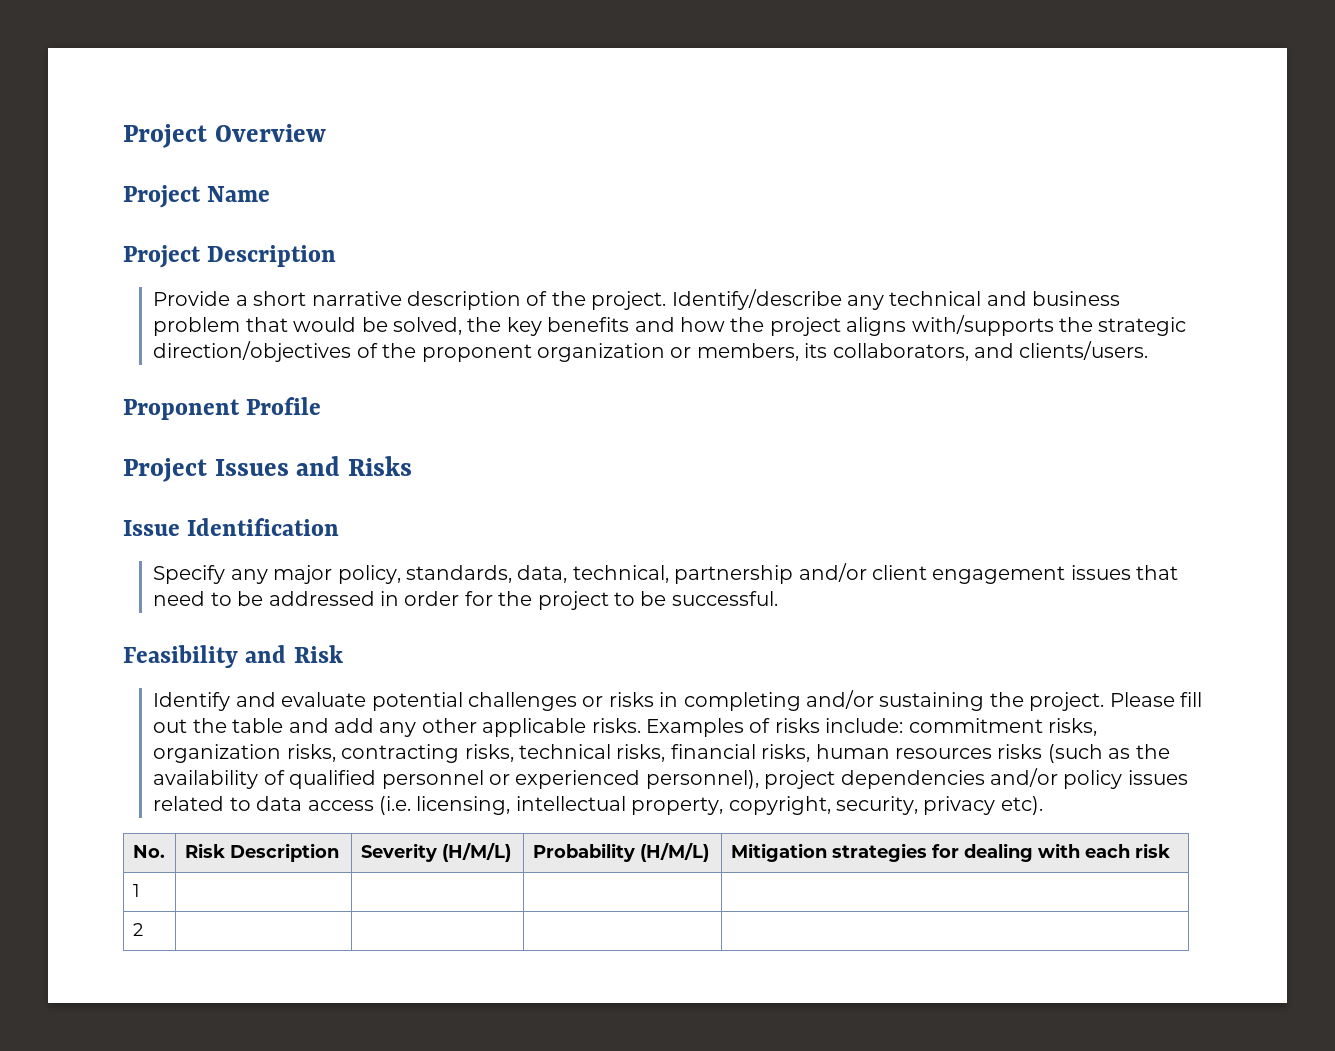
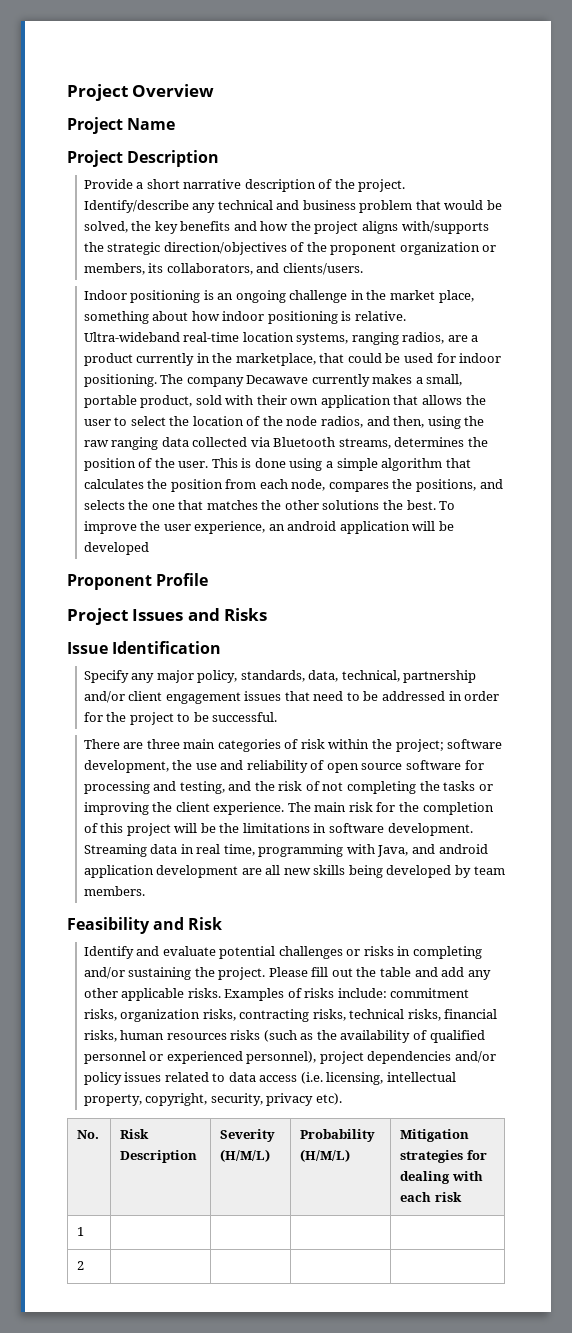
(1149, 350) none -> [83,290,474,303] [83,311,406,324] [83,332,479,345] [83,353,502,366] [83,374,463,387] [83,395,486,408] [83,416,485,429] [83,437,488,450] [83,458,471,471] [83,479,503,492] [83,500,456,510] [83,521,454,534] [83,542,149,555] // Indoor positioning is an ongoing challenge in the market place, something about how indoor positioning is relative. Ultra-wideband real-time location systems, ranging radios, are a product currently in the marketplace, that could be used for indoor positioning. The company Decawave currently makes a small, portable product, sold with their own application that allows the user to select the location of the node radios, and then, using the raw ranging data collected via Bluetooth streams, determines the position of the user. This is done using a simple algorithm that calculates the position from each node, compares the positions, and selects the one that matches the other solutions the best. To improve the user experience, an android application will be developed
(778, 598) none -> [83,739,503,752] [83,760,484,773] [83,781,493,794] [83,802,494,815] [83,823,473,836] [83,844,488,857] [83,865,505,878] [83,886,145,896] // There are three main categories of risk within the project; software development, the use and reliability of open source software for processing and testing, and the risk of not completing the tasks or improving the client experience. The main risk for the completion of this project will be the limitations in software development. Streaming data in real time, programming with Java, and android application development are all new skills being developed by team members.

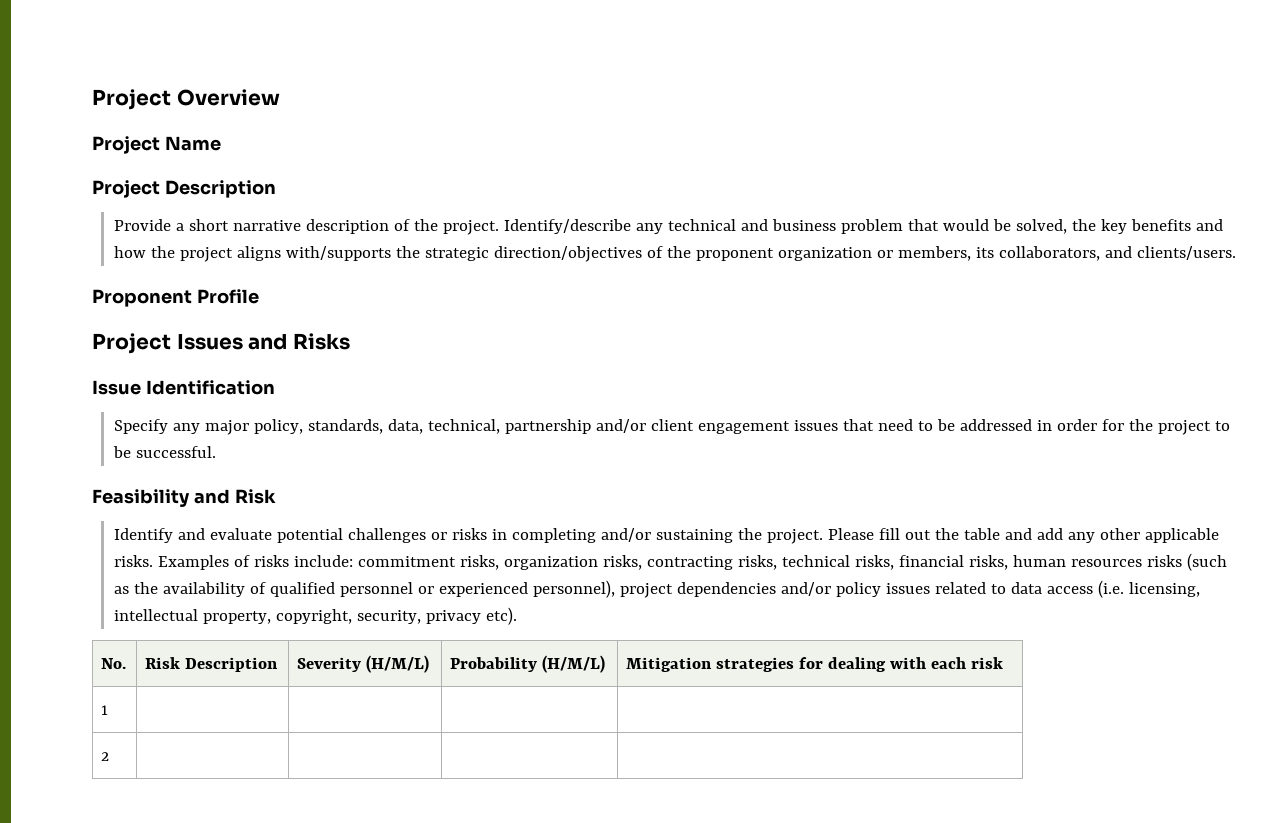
[83,290,474,303] [83,311,406,324] [83,332,479,345] [83,353,502,366] [83,374,463,387] [83,395,486,408] [83,416,485,429] [83,437,488,450] [83,458,471,471] [83,479,503,492] [83,500,456,510] [83,521,454,534] [83,542,149,555] // Indoor positioning is an ongoing challenge in the market place, something about how indoor positioning is relative. Ultra-wideband real-time location systems, ranging radios, are a product currently in the marketplace, that could be used for indoor positioning. The company Decawave currently makes a small, portable product, sold with their own application that allows the user to select the location of the node radios, and then, using the raw ranging data collected via Bluetooth streams, determines the position of the user. This is done using a simple algorithm that calculates the position from each node, compares the positions, and selects the one that matches the other solutions the best. To improve the user experience, an android application will be developed -> (1237, 253) none
[83,739,503,752] [83,760,484,773] [83,781,493,794] [83,802,494,815] [83,823,473,836] [83,844,488,857] [83,865,505,878] [83,886,145,896] // There are three main categories of risk within the project; software development, the use and reliability of open source software for processing and testing, and the risk of not completing the tasks or improving the client experience. The main risk for the completion of this project will be the limitations in software development. Streaming data in real time, programming with Java, and android application development are all new skills being developed by team members. -> (217, 452) none

